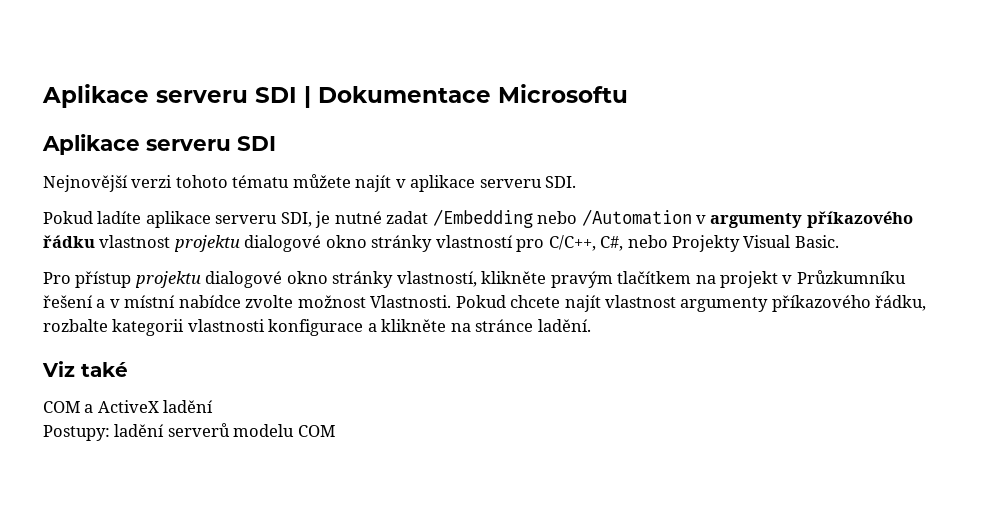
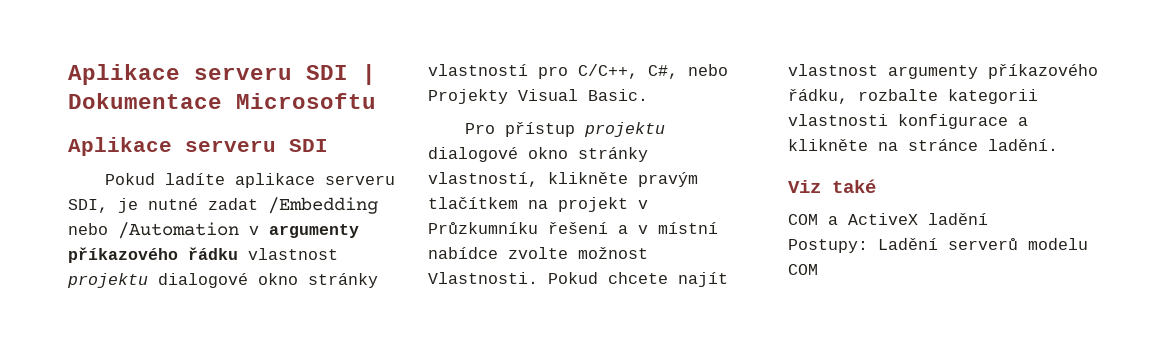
[43,174,577,192] // Nejnovější verzi tohoto tématu můžete najít v aplikace serveru SDI. -> (328, 145) none
[114,424,165,437] ladění -> [878,238,938,250] Ladění

